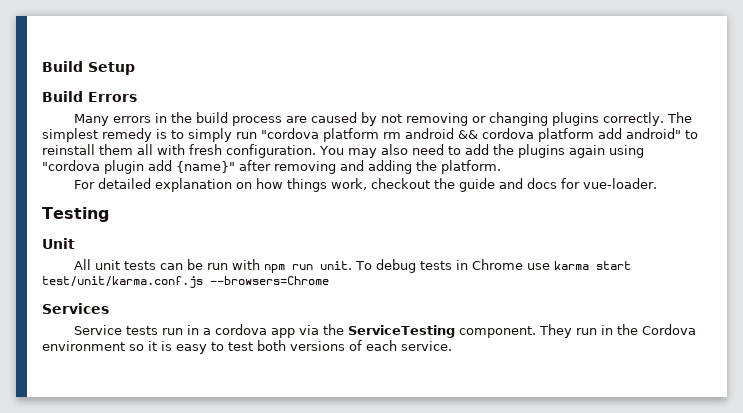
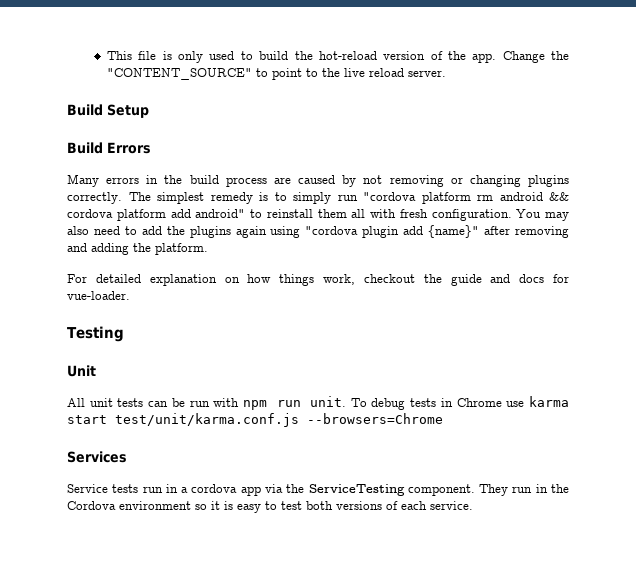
(42, 66) none -> [107,51,570,63] [107,68,447,80] This file is only used to build the hot-reload version of the app. Change the "CONTENT_SOURCE" to point to the live reload server. //

